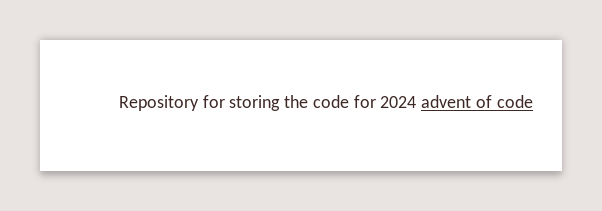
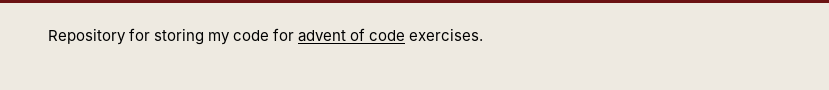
[284,95,309,108] the -> [208,32,231,45] my
[380,96,417,108] 2024 -> (295, 34) none
(533, 101) none -> [409,28,484,41] exercises.

